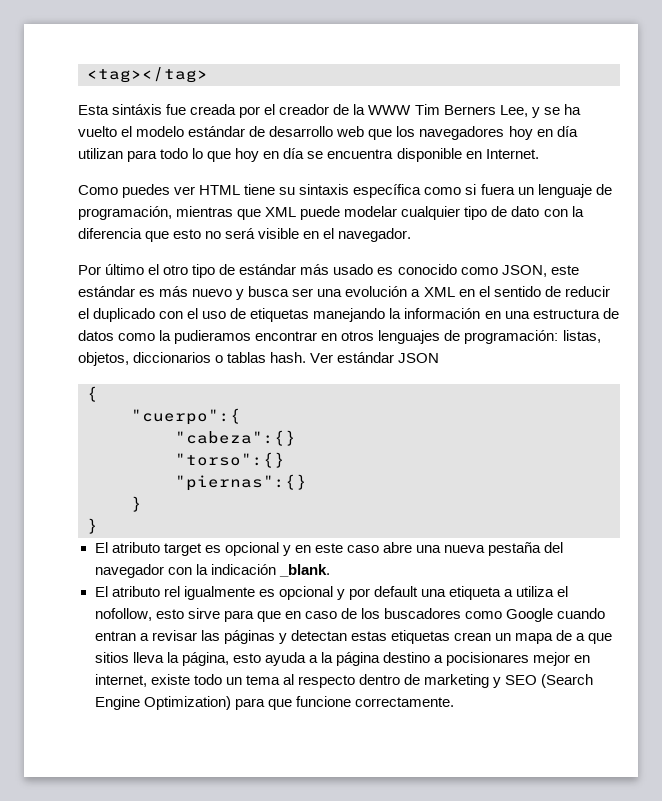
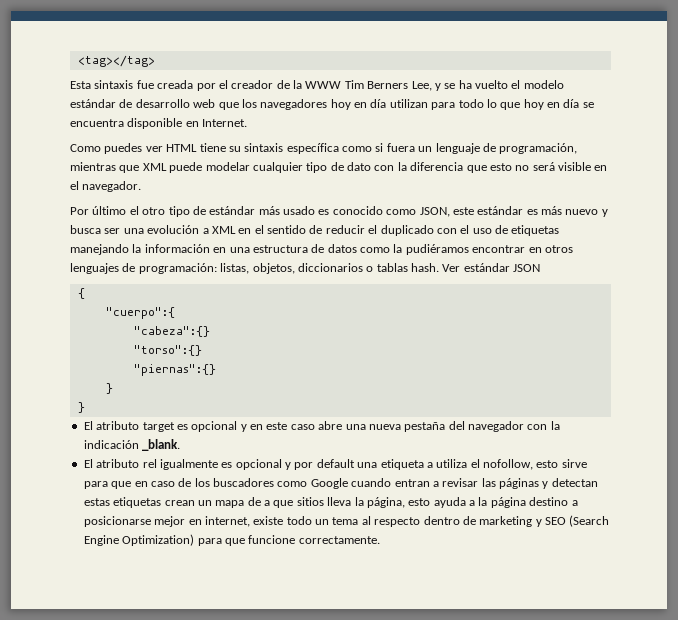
[112,104,163,115] sintáxis -> [94,80,134,89] sintaxis
[174,330,252,344] pudieramos -> [405,244,469,255] pudiéramos
[446,652,530,666] pocisionares -> [83,516,151,527] posicionarse

